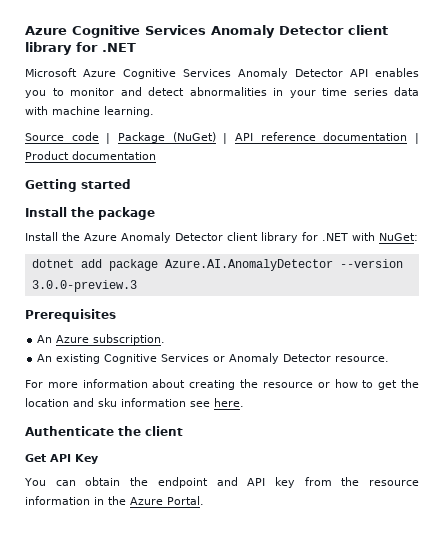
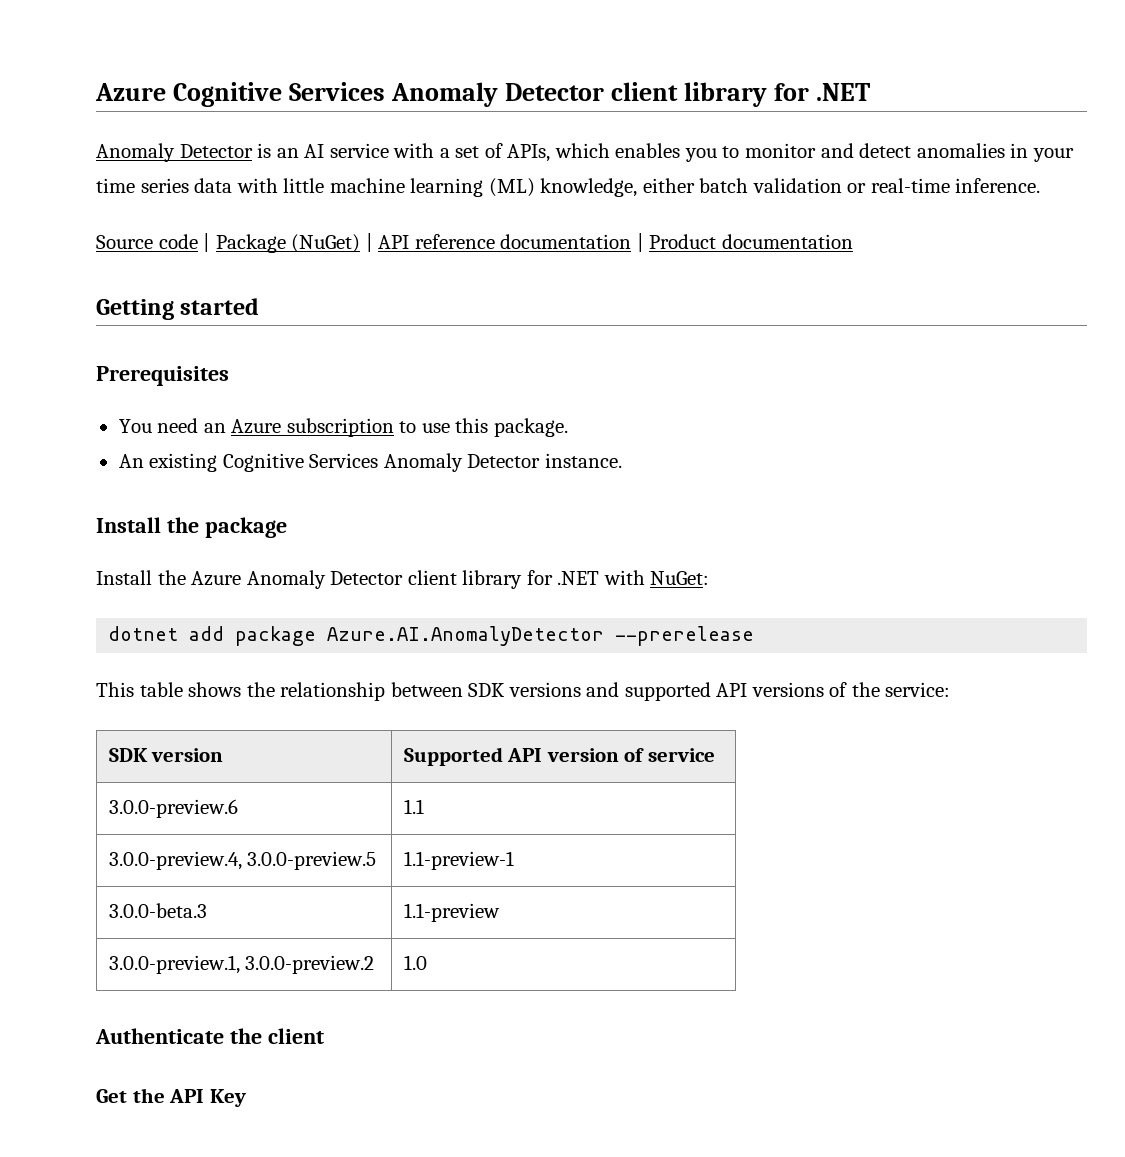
[25,68,368,79] Microsoft Azure Cognitive Services Anomaly Detector API -> [96,143,610,162] Anomaly Detector is an AI service with a set of APIs, which
[189,87,267,96] abnormalities -> [916,143,1005,158] anomalies
[52,106,154,117] machine learning. -> [283,178,1041,197] little machine learning (ML) knowledge, either batch validation or real-time inference.
(131, 184) none -> [96,366,229,386] [118,418,568,437] [118,453,622,472] // Prerequisites // You need an Azure subscription to use this package. // An existing Cognitive Services Anomaly Detector instance.
[339,259,403,268] [31,280,137,292] [25,309,116,322] [37,334,166,345] [37,353,390,364] [25,379,419,390] [25,398,244,407] --version 3.0.0-preview.3 // Prerequisites // An Azure subscription. // An existing Cognitive Services or Anomaly Detector resource. // For more information about creating the resource or how to get the location and sku information see here. -> [615,626,755,646] [96,682,951,701] [108,748,224,762] [403,747,715,766] [108,799,238,818] [403,799,424,814] [108,851,377,870] [403,851,514,870] [108,903,207,918] [403,903,500,922] [108,955,375,974] [403,955,427,970] --prerelease // This table shows the relationship between SDK versions and supported API versions of the service: // SDK version | Supported API version of service // 3.0.0-preview.6 | 1.1 // 3.0.0-preview.4, 3.0.0-preview.5 | 1.1-preview-1 // 3.0.0-beta.3 | 1.1-preview // 3.0.0-preview.1, 3.0.0-preview.2 | 1.0
(46, 458) none -> [132,1088,165,1103] the
[24,477,420,488] [25,496,204,505] // You can obtain the endpoint and API key from the resource information in the Azure Portal. -> (246, 1098) none

